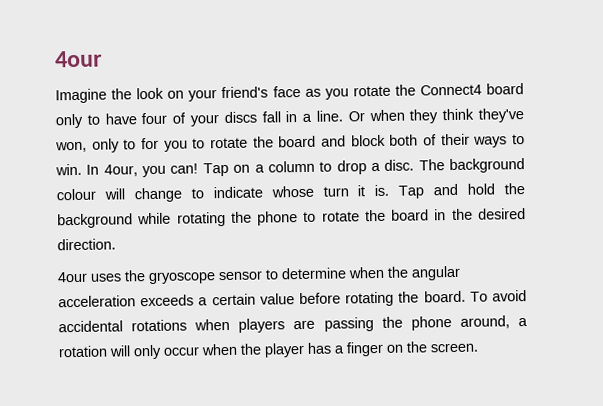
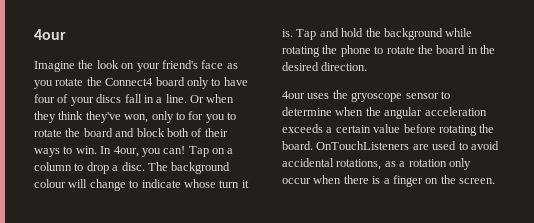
[469,290,527,302] [58,315,510,333] To avoid accidental rotations when players are passing the phone around, -> [316,141,499,150] [282,158,396,170] OnTouchListeners are used to avoid accidental rotations, as
[109,345,131,357] will -> (447, 163) none
[240,342,332,358] the player has -> [343,175,381,184] there is

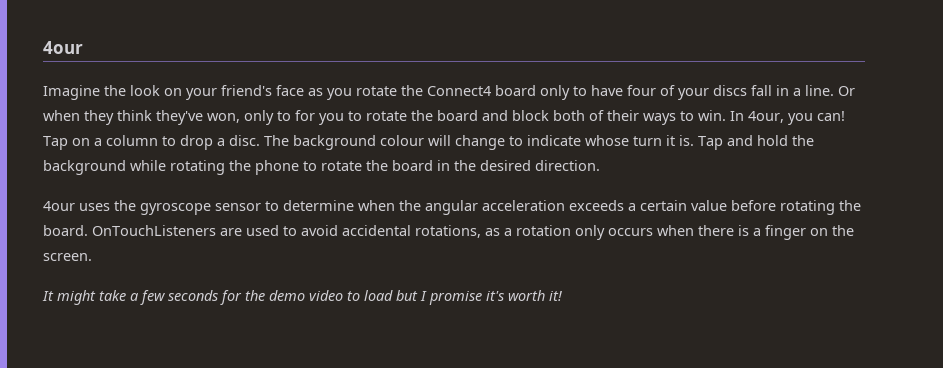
[351,92,403,102] gryoscope -> [140,203,211,215] gyroscope
[282,178,311,184] occur -> [608,228,653,236] occurs
(495, 181) none -> [42,290,562,305] // It might take a few seconds for the demo video to load but I promise it's worth it!

